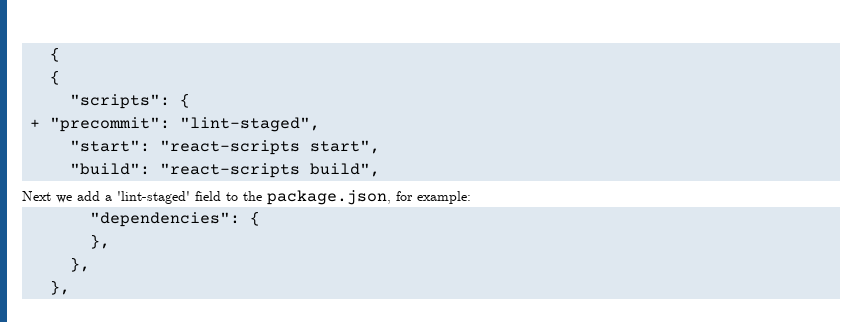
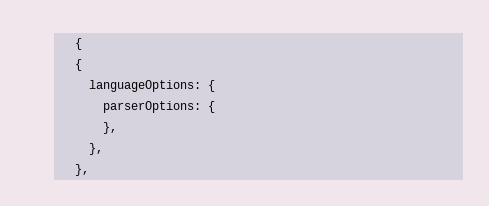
[70,93,191,109] [30,117,321,132] [70,140,381,155] [70,163,381,178] [22,190,471,205] [90,212,241,227] "scripts": { // + "precommit": "lint-staged", // "start": "react-scripts start", // "build": "react-scripts build", // Next we add a 'lint-staged' field to the package.json, for example: // "dependencies": -> [88,80,215,92] [102,101,201,113] languageOptions: { // parserOptions:

